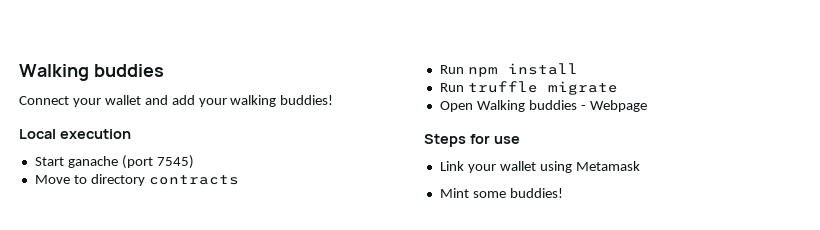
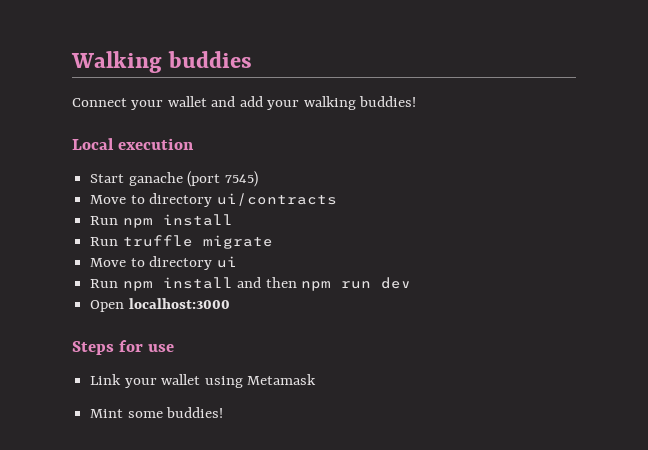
[148,175,239,185] contracts -> [216,193,337,206] ui/contracts
[439,100,647,112] Open Walking buddies - Webpage -> [90,256,237,270] [90,277,411,291] [90,298,230,312] Move to directory ui // Run npm install and then npm run dev // Open localhost:3000

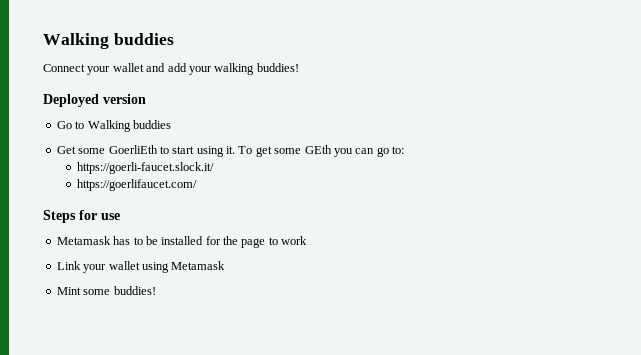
[72,138,195,150] [90,171,258,187] [90,193,337,207] [90,214,233,228] [90,235,273,249] [90,256,237,270] [90,277,411,291] [90,298,230,312] [72,340,175,355] Local execution // Start ganache (port 7545) // Move to directory ui/contracts // Run npm install // Run truffle migrate // Move to directory ui // Run npm install and then npm run dev // Open localhost:3000 // Steps for use -> [43,94,146,107] [56,120,171,132] [56,145,404,157] [76,162,214,174] [76,179,197,191] [43,210,120,223] [56,236,308,248] Deployed version // Go to Walking buddies // Get some GoerliEth to start using it. To get some GEth you can go to: // https://goerli-faucet.slock.it/ // https://goerlifaucet.com/ // Steps for use // Metamask has to be installed for the page to work

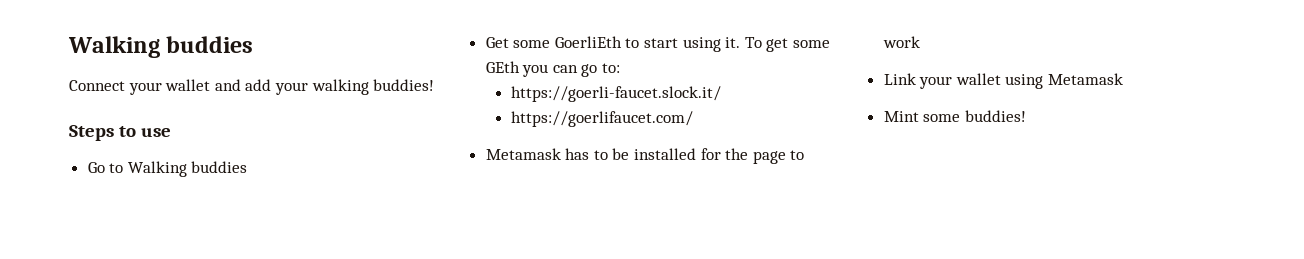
[43,94,146,107] Deployed version -> [69,125,172,141] Steps to use
[43,210,120,223] // Steps for use -> (694, 119) none

